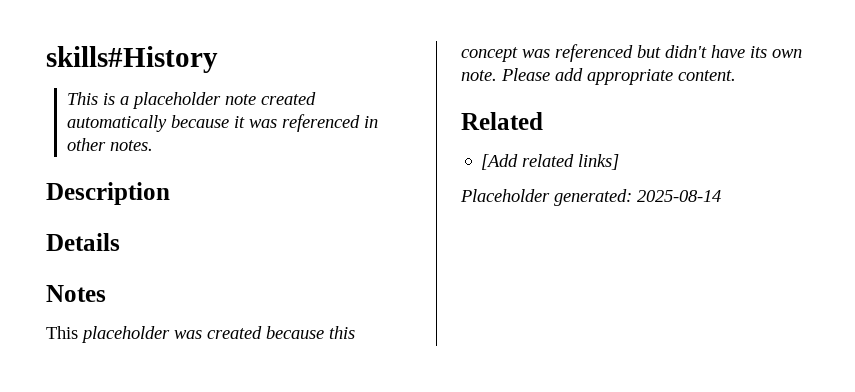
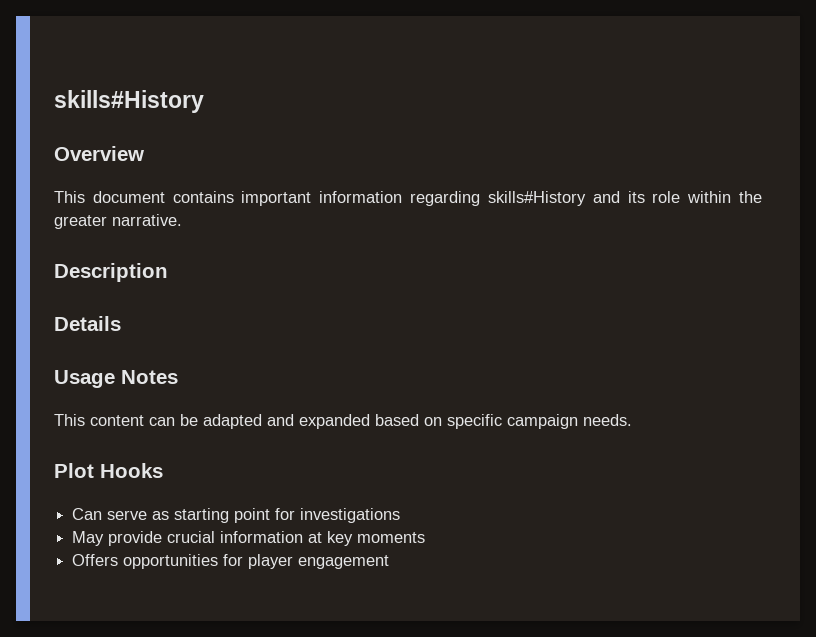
[46,46,218,73] [66,92,316,109] [66,114,378,132] [66,138,153,151] skills#History // This is a placeholder note created automatically because it was referenced in other notes. -> [54,90,204,113] [54,146,144,161] [54,191,763,206] [54,214,182,229] skills#History // Overview // This document contains important information regarding skills#History and its role within the greater narrative.
(120, 242) none -> [54,370,115,388] Usage
[81,326,355,343] [461,44,802,62] [461,68,736,85] [461,112,543,130] [481,154,620,170] [460,189,721,206] placeholder was created because this concept was referenced but didn't have its own note. Please add appropriate content. // Related // [Add related links] // Placeholder generated: 2025-08-14 -> [90,414,632,429] [54,463,163,478] [72,508,401,523] [72,531,426,546] [72,554,390,569] content can be adapted and expanded based on specific campaign needs. // Plot Hooks // Can serve as starting point for investigations // May provide crucial information at key moments // Offers opportunities for player engagement

